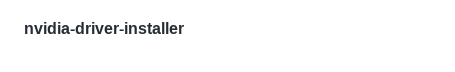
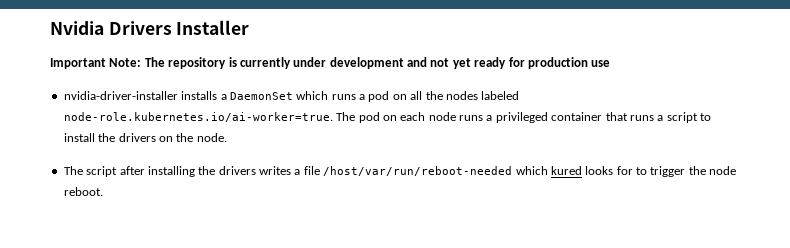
[24,22,184,34] nvidia-driver-installer -> [50,20,250,35] [50,57,611,69] [63,91,520,102] [63,112,711,123] [63,133,227,142] [63,166,737,177] [63,187,103,196] Nvidia Drivers Installer // Important Note: The repository is currently under development and not yet ready for production use // nvidia-driver-installer installs a DaemonSet which runs a pod on all the nodes labeled node-role.kubernetes.io/ai-worker=true. The pod on each node runs a privileged container that runs a script to install the drivers on the node. // The script after installing the drivers writes a file /host/var/run/reboot-needed which kured looks for to trigger the node reboot.

